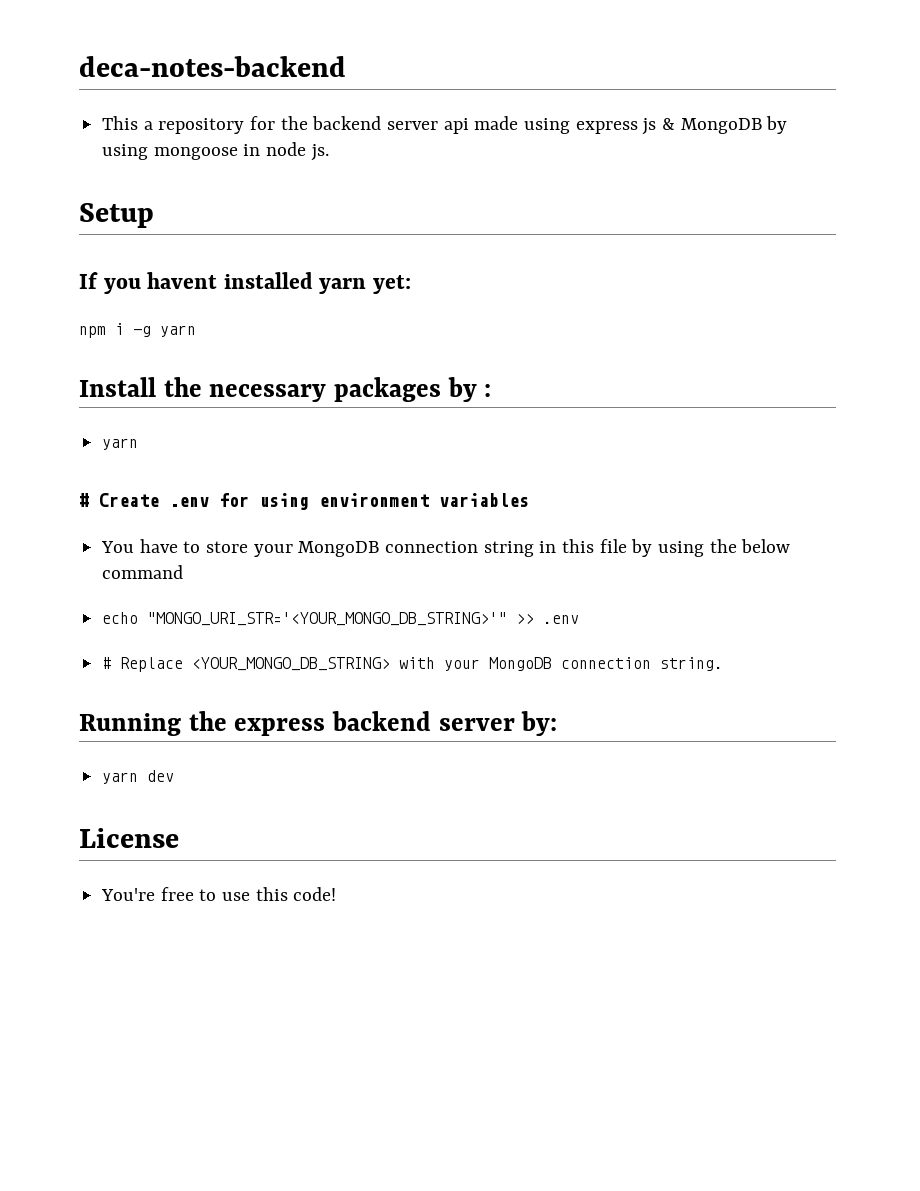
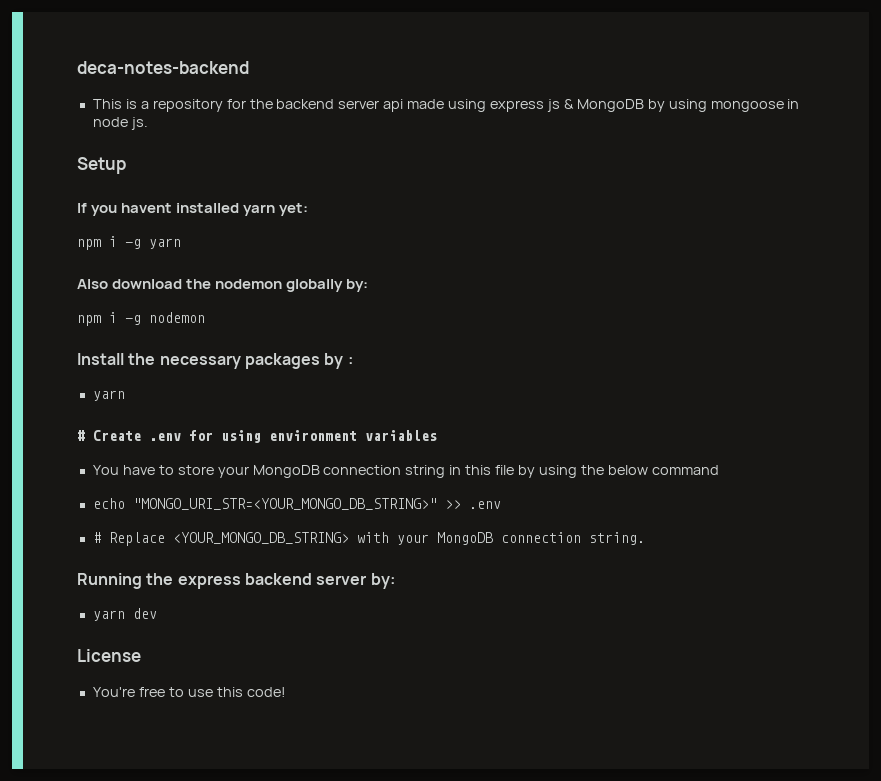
(139, 123) none -> [125,99,137,109] is
(196, 331) none -> [77,279,369,292] [77,312,205,326] // Also download the nodemon globally by: // npm i -g nodemon
[147,612,508,626] "MONGO_URI_STR='<YOUR_MONGO_DB_STRING>'" -> [132,498,437,510] "MONGO_URI_STR=<YOUR_MONGO_DB_STRING>"

